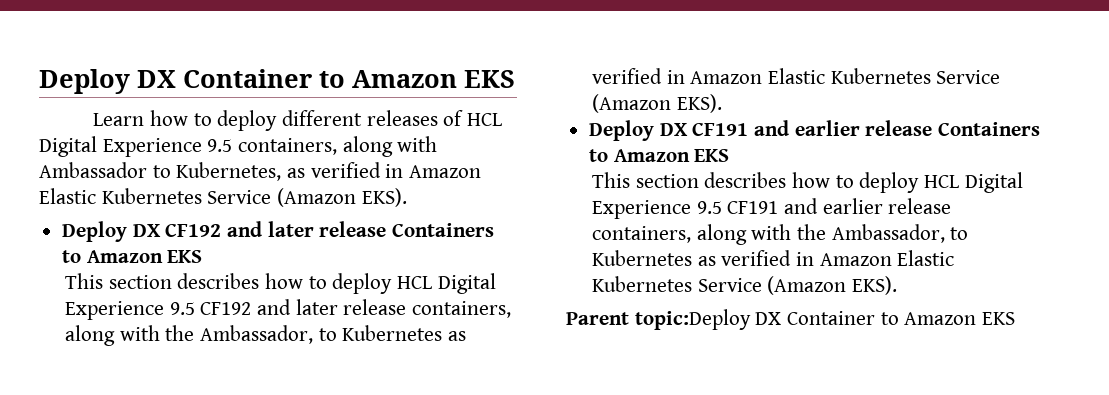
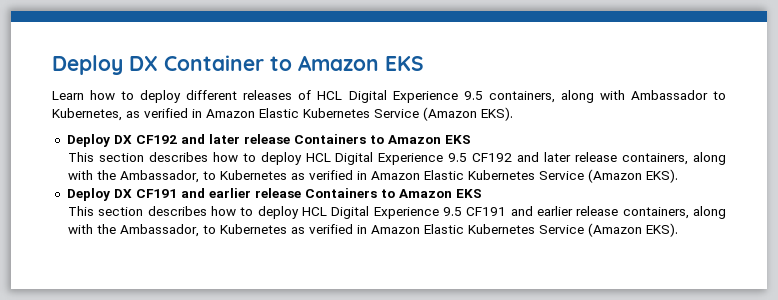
[566,309,1016,330] // Parent topic:Deploy DX Container to Amazon EKS -> (678, 230) none

